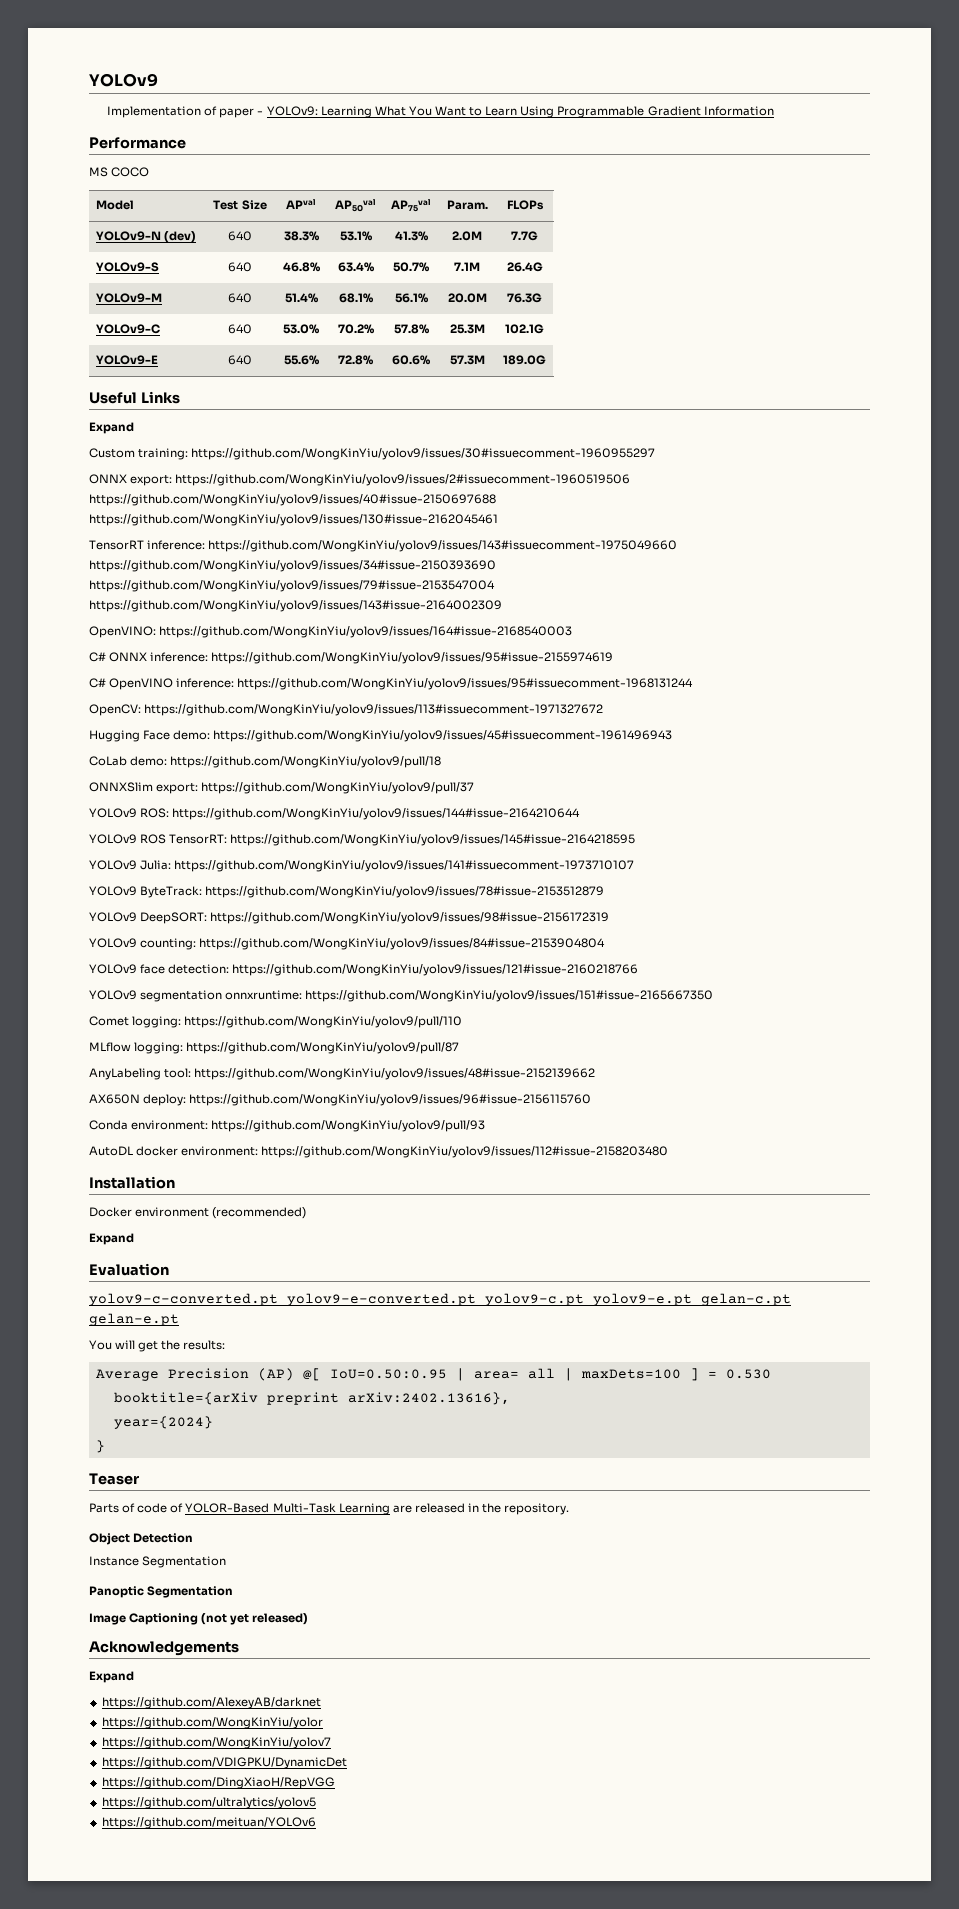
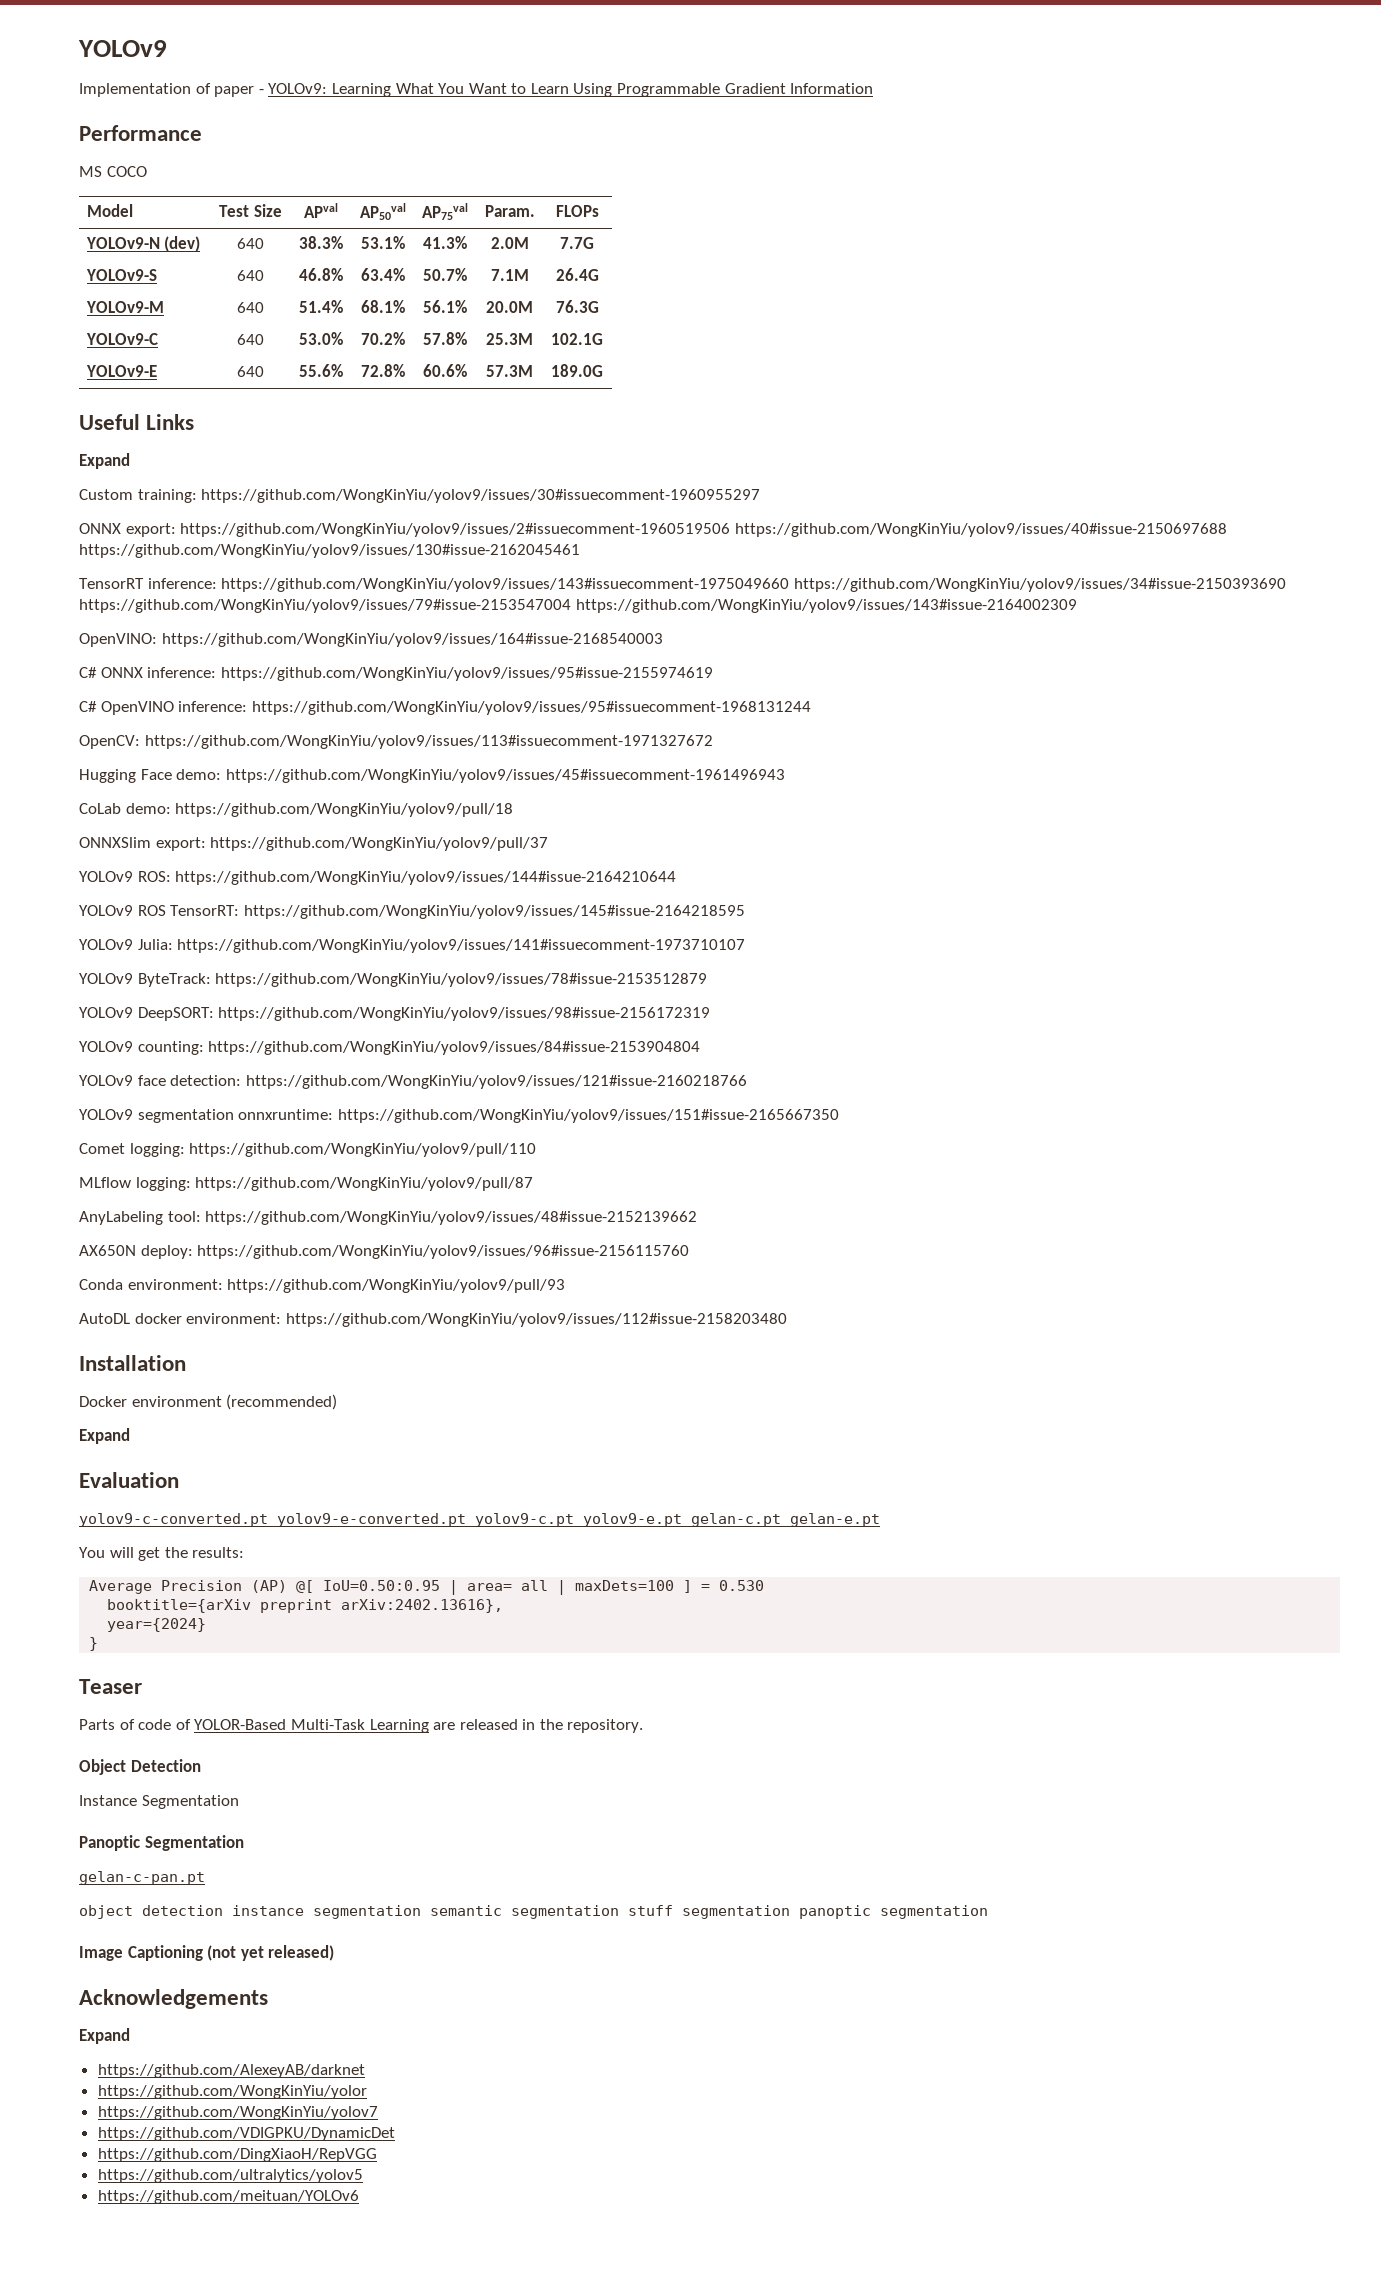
(234, 1592) none -> [79,1871,205,1885] [79,1905,988,1919] // gelan-c-pan.pt // object detection instance segmentation semantic segmentation stuff segmentation panoptic segmentation

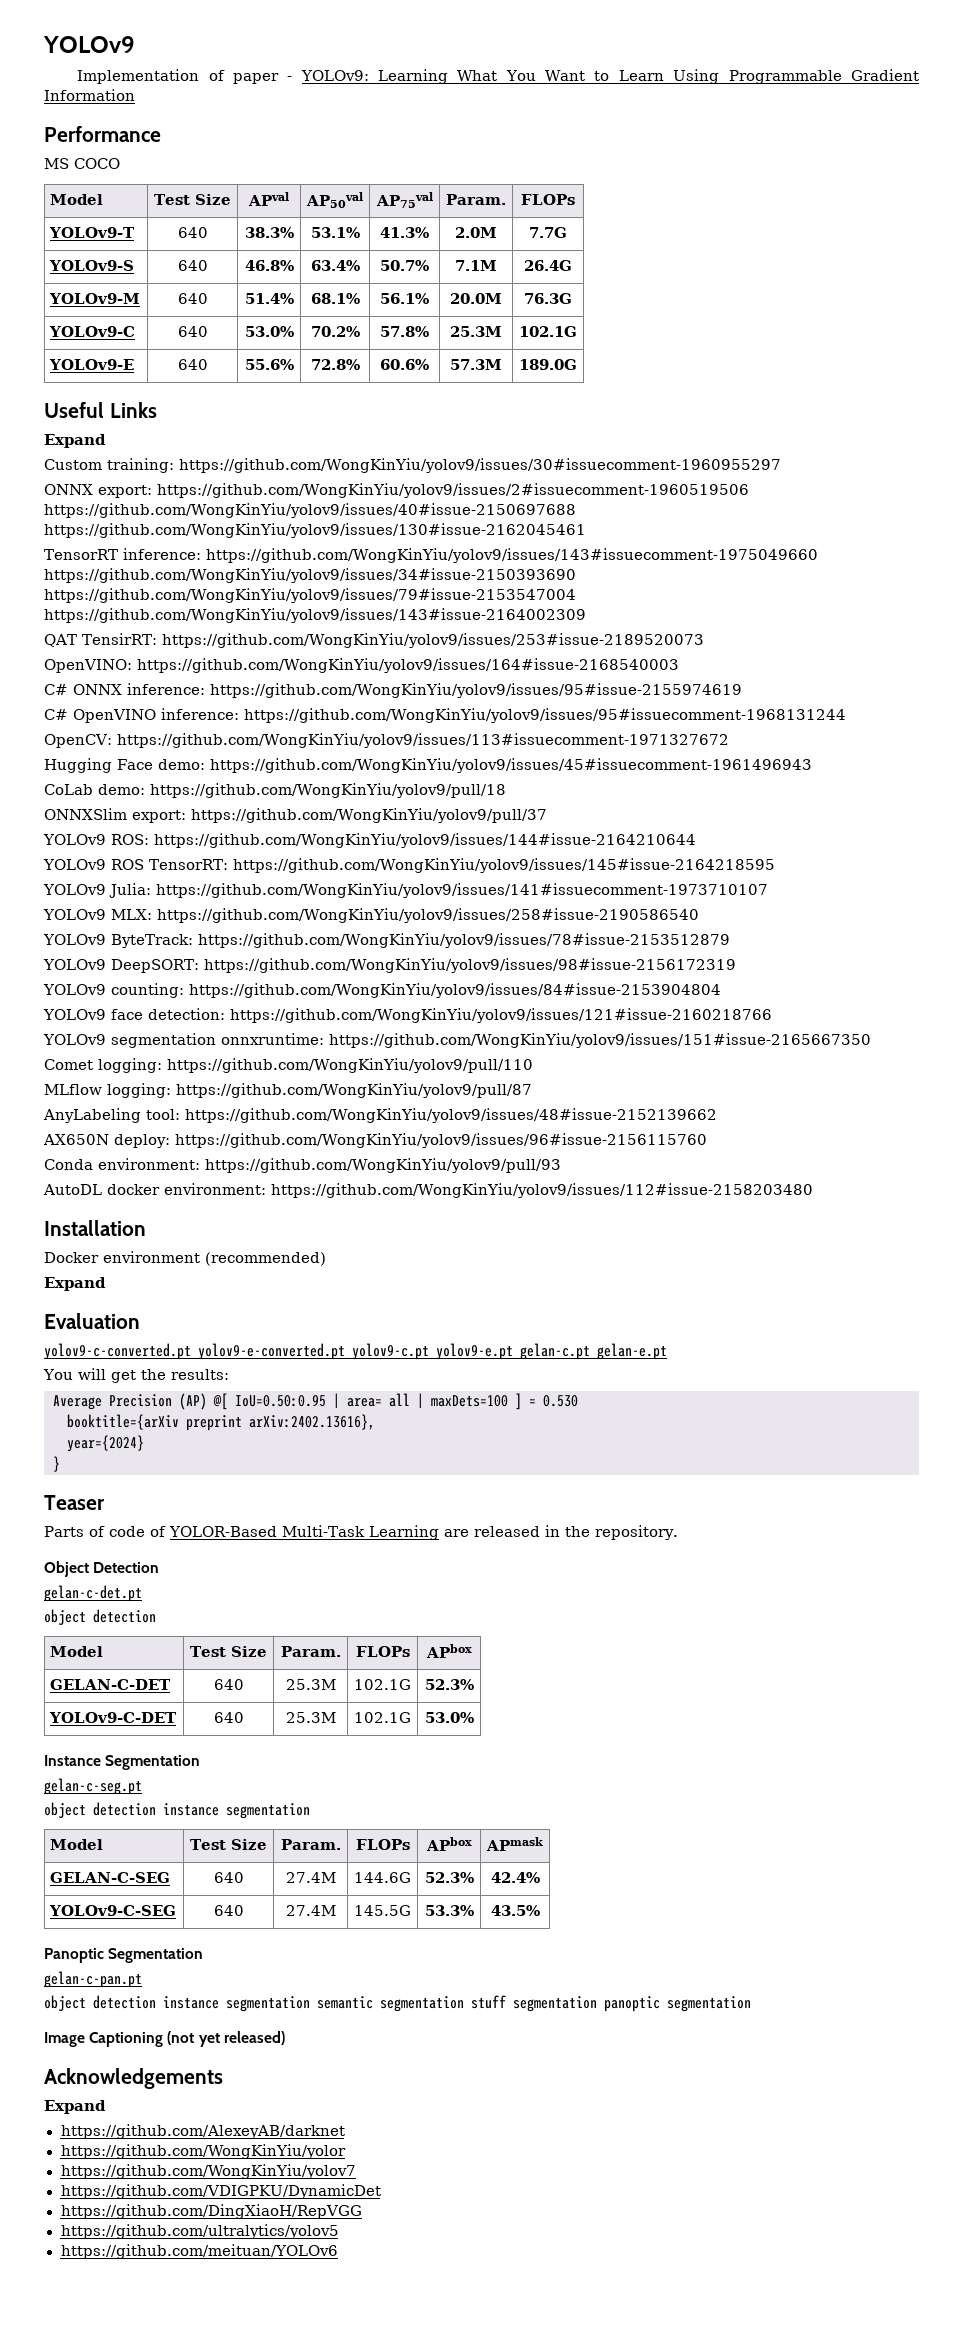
[85,236,201,252] YOLOv9-N (dev) -> [49,227,136,238] YOLOv9-T
(1077, 606) none -> [44,633,704,648] // QAT TensirRT: https://github.com/WongKinYiu/yolov9/issues/253#issue-2189520073
(746, 946) none -> [43,908,699,923] // YOLOv9 MLX: https://github.com/WongKinYiu/yolov9/issues/258#issue-2190586540
[79,1795,239,1809] Instance Segmentation -> [44,1585,142,1602] [44,1609,156,1625] [50,1646,104,1657] [190,1646,267,1657] [280,1646,341,1657] [355,1646,410,1657] [425,1644,472,1658] [50,1679,172,1690] [213,1679,244,1690] [285,1679,336,1690] [354,1679,411,1690] [424,1679,474,1690] [49,1712,178,1723] [213,1712,244,1723] [285,1712,336,1723] [354,1712,411,1723] [424,1712,474,1723] [44,1755,201,1770] [44,1778,142,1795] [44,1802,310,1819] [50,1839,104,1850] [190,1839,267,1850] [280,1839,341,1850] [355,1839,410,1850] [425,1837,472,1851] [486,1837,543,1851] [50,1872,171,1883] [213,1872,244,1883] [285,1872,336,1883] [354,1872,411,1883] [424,1872,474,1883] [490,1872,540,1883] [49,1905,177,1916] [213,1905,244,1916] [285,1905,336,1916] [354,1905,411,1916] [424,1905,474,1916] [490,1905,540,1916] gelan-c-det.pt // object detection // Model | Test Size | Param. | FLOPs | APbox // GELAN-C-DET | 640 | 25.3M | 102.1G | 52.3% // YOLOv9-C-DET | 640 | 25.3M | 102.1G | 53.0% // Instance Segmentation // gelan-c-seg.pt // object detection instance segmentation // Model | Test Size | Param. | FLOPs | APbox | APmask // GELAN-C-SEG | 640 | 27.4M | 144.6G | 52.3% | 42.4% // YOLOv9-C-SEG | 640 | 27.4M | 145.5G | 53.3% | 43.5%

